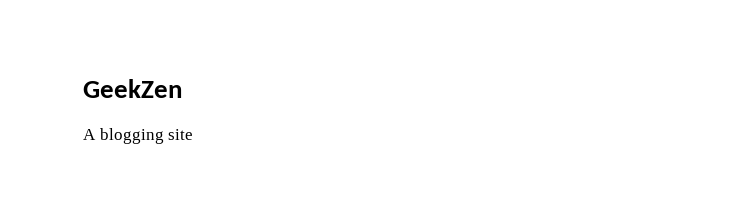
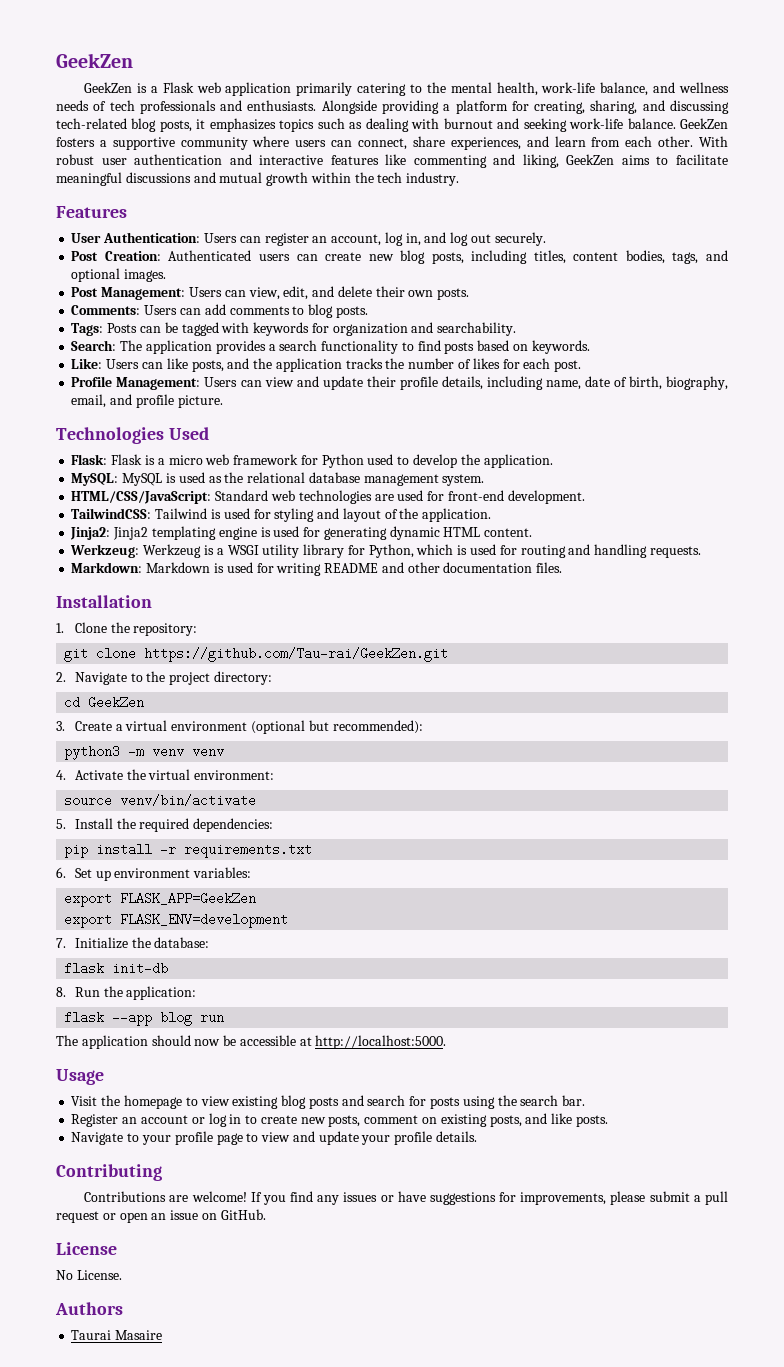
[83,79,182,98] [83,128,194,144] GeekZen // A blogging site -> [56,53,133,68] [84,82,730,96] [56,100,730,114] [56,118,728,132] [56,136,728,150] [56,154,729,168] [56,172,460,186] [56,206,127,218] [71,232,546,246] [71,250,728,264] [71,268,167,282] [71,286,470,300] [71,304,368,318] [71,322,517,336] [71,340,590,354] [71,358,582,372] [71,376,728,390] [71,394,223,408] [56,427,209,444] [71,454,553,468] [71,472,485,486] [71,490,585,504] [71,508,492,522] [70,526,533,540] [70,544,701,558] [71,562,563,576] [56,595,152,608] [56,622,198,636] [64,647,449,662] [56,671,272,685] [64,696,145,709] [56,720,423,734] [64,745,225,760] [56,769,275,780] [64,794,257,807] [56,818,274,832] [64,843,313,858] [56,867,252,881] [64,892,257,907] [64,913,289,928] [56,937,210,949] [64,962,169,975] [56,986,197,1000] [64,1011,225,1026] [56,1035,447,1049] [56,1069,104,1085] [71,1095,586,1109] [71,1113,608,1127] [71,1131,477,1145] [56,1164,162,1181] [84,1191,728,1205] [56,1209,266,1223] [56,1242,117,1255] [56,1270,122,1280] [55,1302,123,1315] [71,1330,163,1340] GeekZen // GeekZen is a Flask web application primarily catering to the mental health, work-life balance, and wellness needs of tech professionals and enthusiasts. Alongside providing a platform for creating, sharing, and discussing tech-related blog posts, it emphasizes topics such as dealing with burnout and seeking work-life balance. GeekZen fosters a supportive community where users can connect, share experiences, and learn from each other. With robust user authentication and interactive features like commenting and liking, GeekZen aims to facilitate meaningful discussions and mutual growth within the tech industry. // Features // User Authentication: Users can register an account, log in, and log out securely. // Post Creation: Authenticated users can create new blog posts, including titles, content bodies, tags, and optional images. // Post Management: Users can view, edit, and delete their own posts. // Comments: Users can add comments to blog posts. // Tags: Posts can be tagged with keywords for organization and searchability. // Search: The application provides a search functionality to find posts based on keywords. // Like: Users can like posts, and the application tracks the number of likes for each post. // Profile Management: Users can view and update their profile details, including name, date of birth, biography, email, and profile picture. // Technologies Used // Flask: Flask is a micro web framework for Python used to develop the application. // MySQL: MySQL is used as the relational database management system. // HTML/CSS/JavaScript: Standard web technologies are used for front-end development. // TailwindCSS: Tailwind is used for styling and layout of the application. // Jinja2: Jinja2 templating engine is used for generating dynamic HTML content. // Werkzeug: Werkzeug is a WSGI utility library for Python, which is used for routing and handling requests. // Markdown: Markdown is used for writing README and other documentation files. // Installation // 1. Clone the repository: // git clone https://github.com/Tau-rai/GeekZen.git // 2. Navigate to the project directory: // cd GeekZen // 3. Create a virtual environment (optional but recommended): // python3 -m venv venv // 4. Activate the virtual environment: // source venv/bin/activate // 5. Install the required dependencies: // pip install -r requirements.txt // 6. Set up environment variables: // export FLASK_APP=GeekZen // export FLASK_ENV=development // 7. Initialize the database: // flask init-db // 8. Run the application: // flask --app blog run // The application should now be accessible at http://localhost:5000. // Usage // Visit the homepage to view existing blog posts and search for posts using the search bar. // Register an account or log in to create new posts, comment on existing posts, and like posts. // Navigate to your profile page to view and update your profile details. // Contributing // Contributions are welcome! If you find any issues or have suggestions for improvements, please submit a pull request or open an issue on GitHub. // License // No License. // Authors // Taurai Masaire

